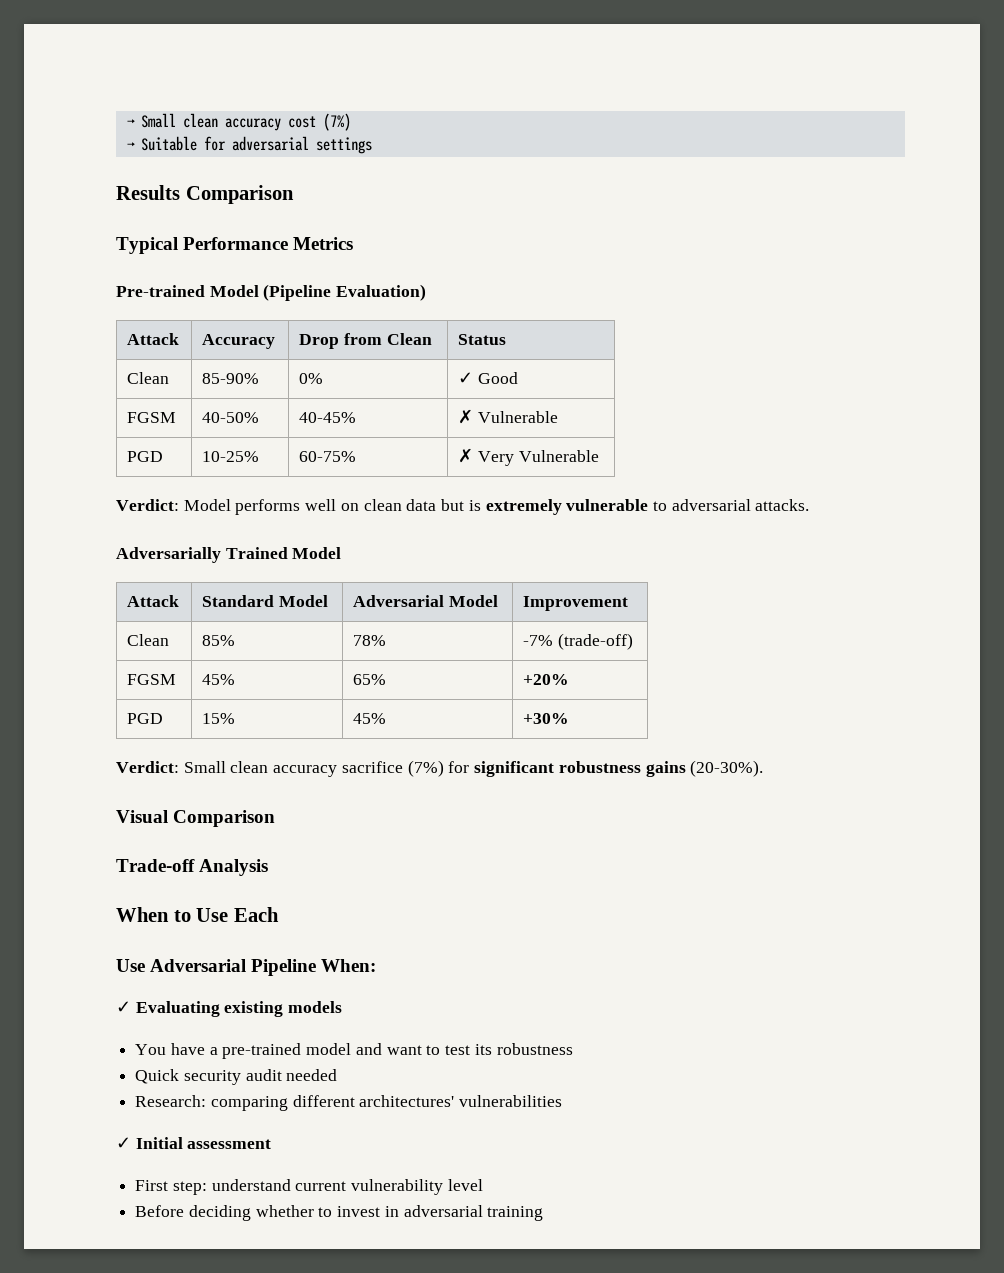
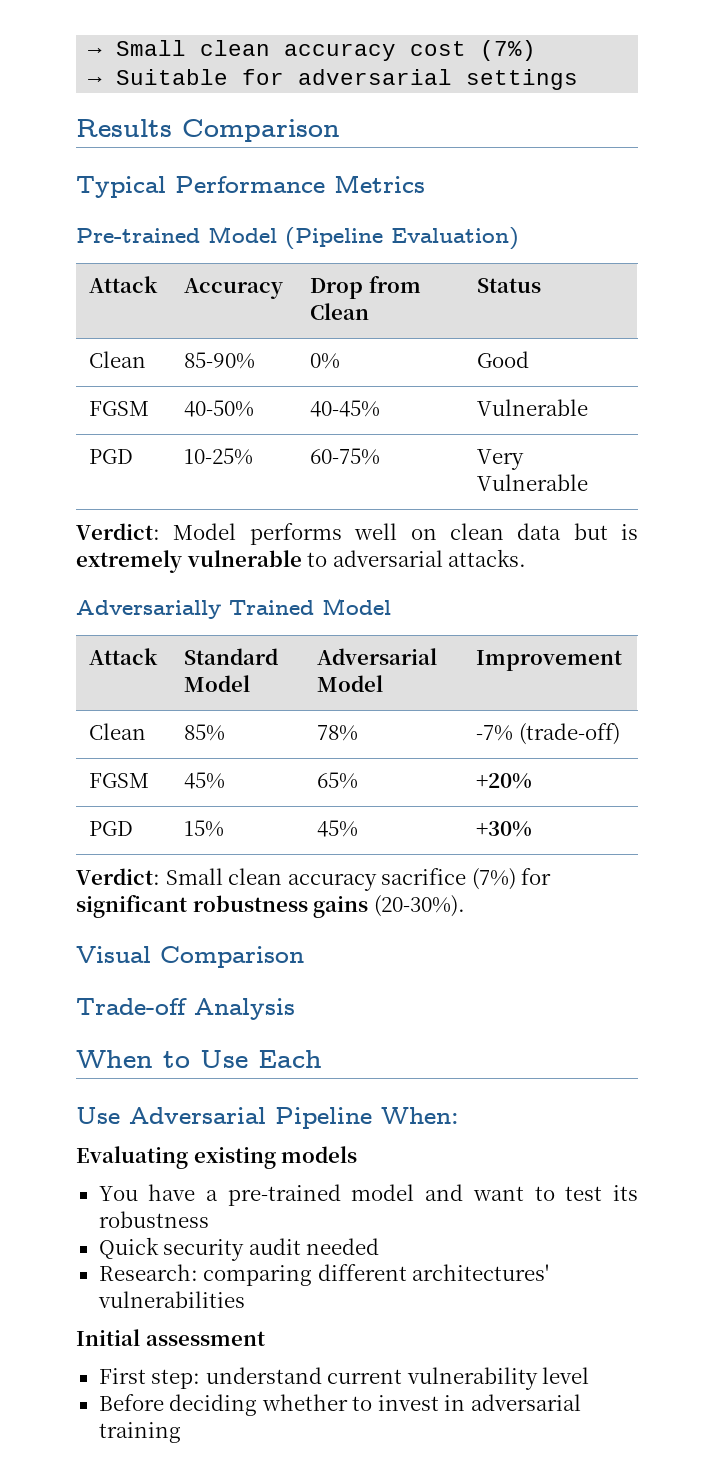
[458,372,474,384] ✓ -> (341, 361) none
[458,409,474,424] ✗ -> (381, 408) none
[458,448,474,463] ✗ -> (381, 456) none
[116,1001,131,1013] ✓ -> (459, 1115) none
[116,1137,131,1149] ✓ -> (245, 1299) none

